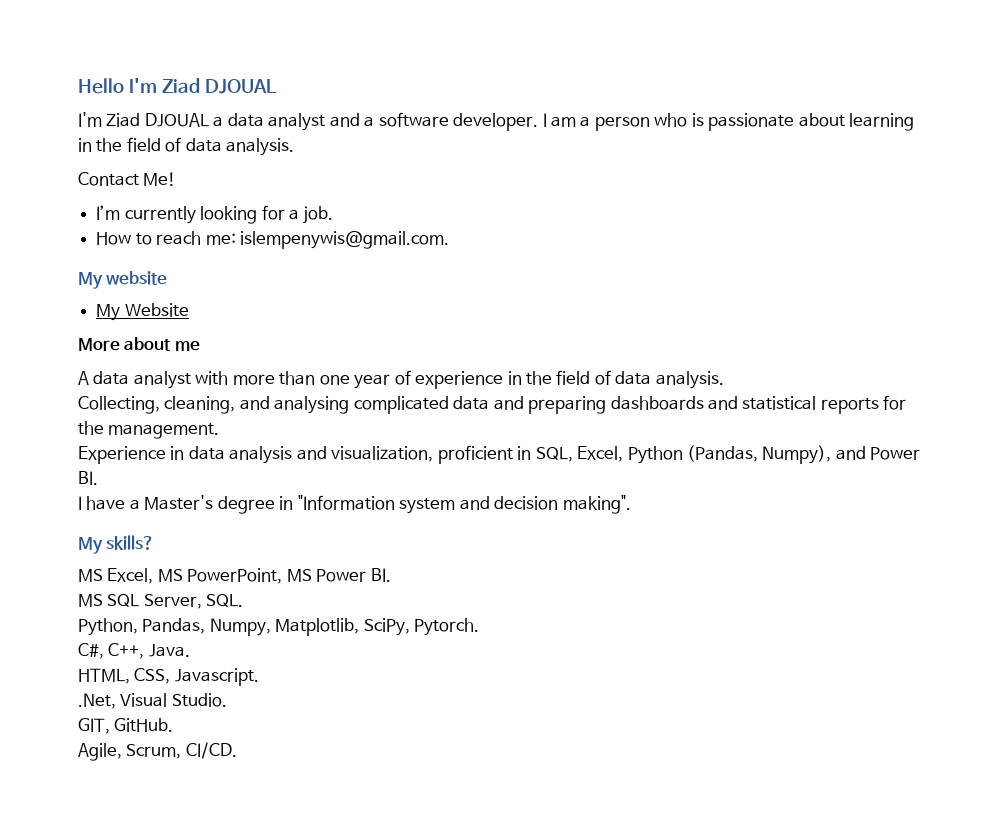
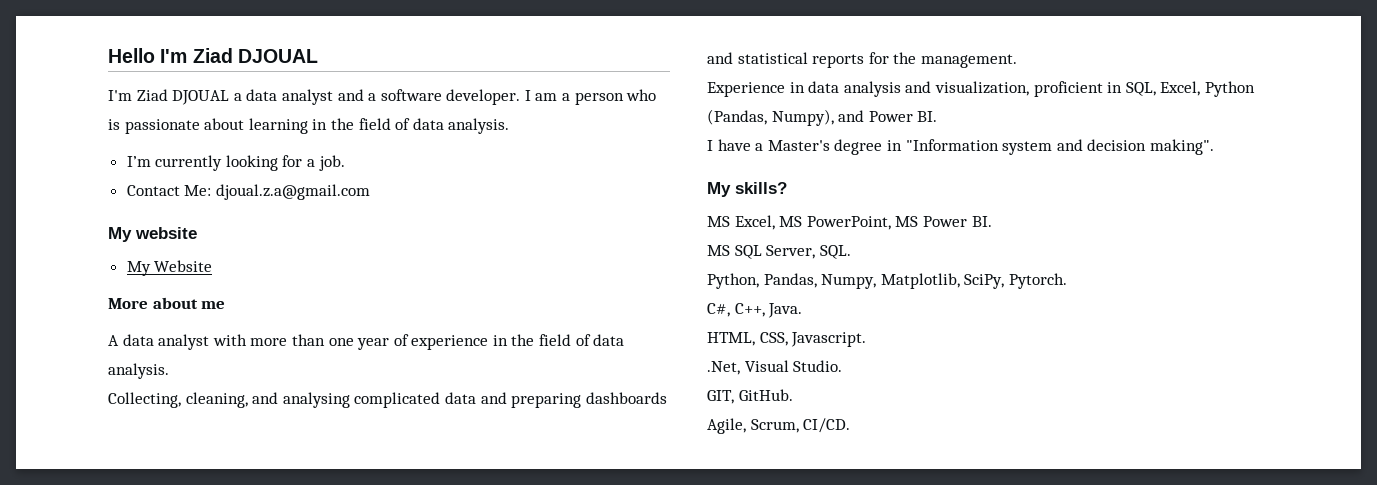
[78,172,177,186] // Contact Me! -> (510, 126) none
[96,231,449,249] How to reach me: islempenywis@gmail.com. -> [126,184,370,200] Contact Me: djoual.z.a@gmail.com

